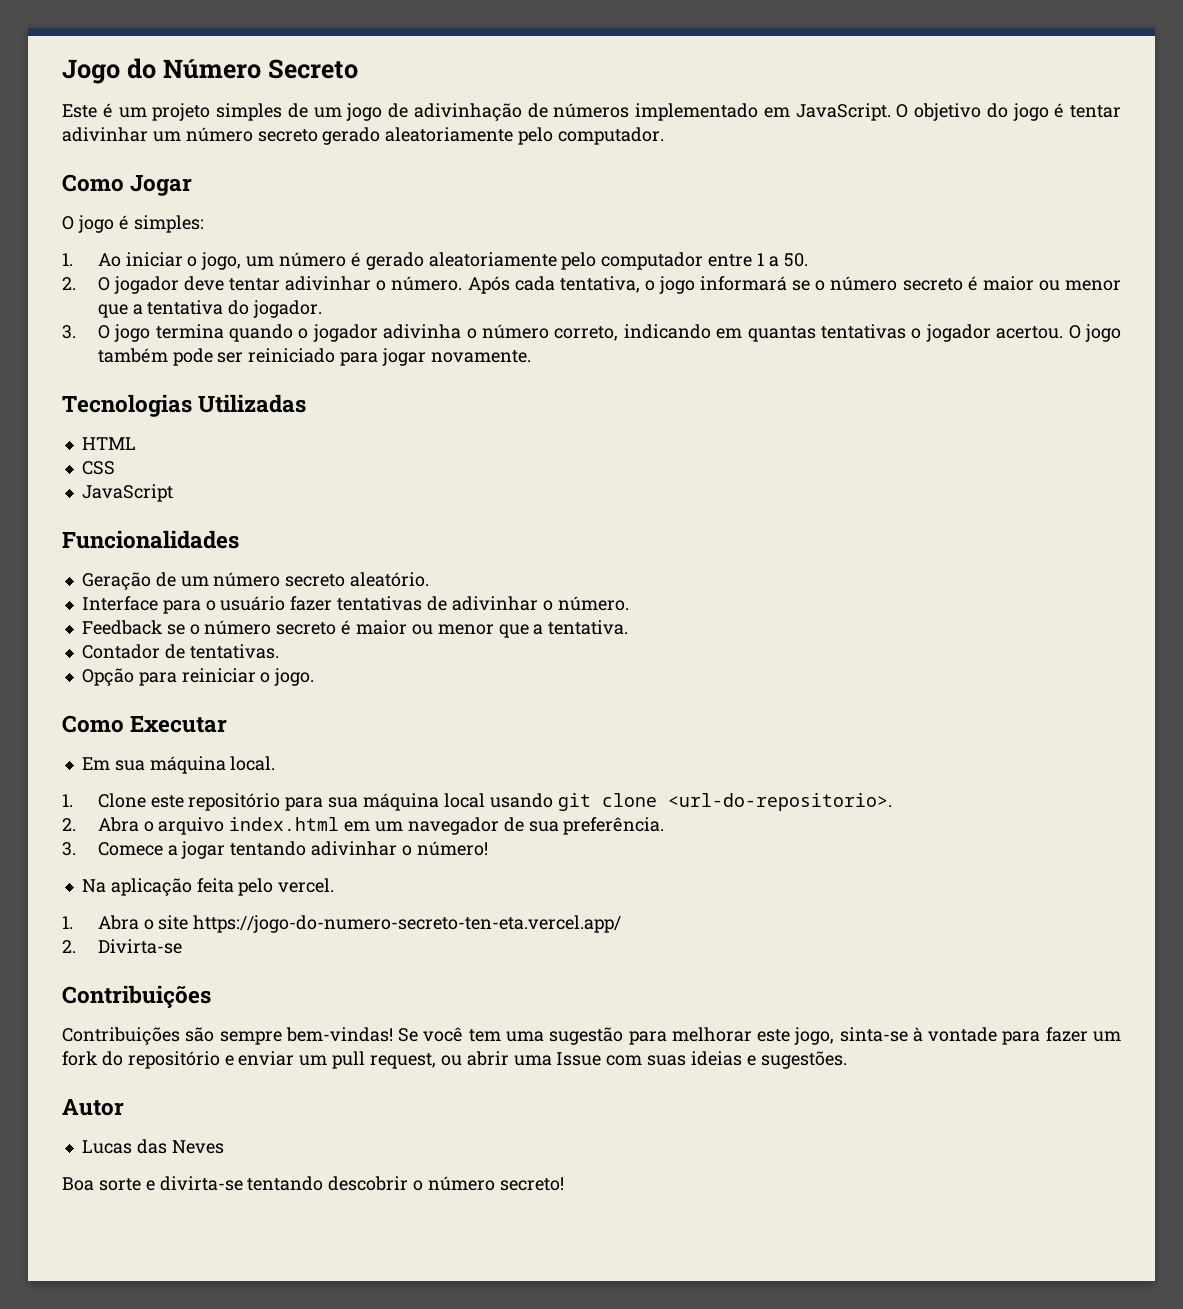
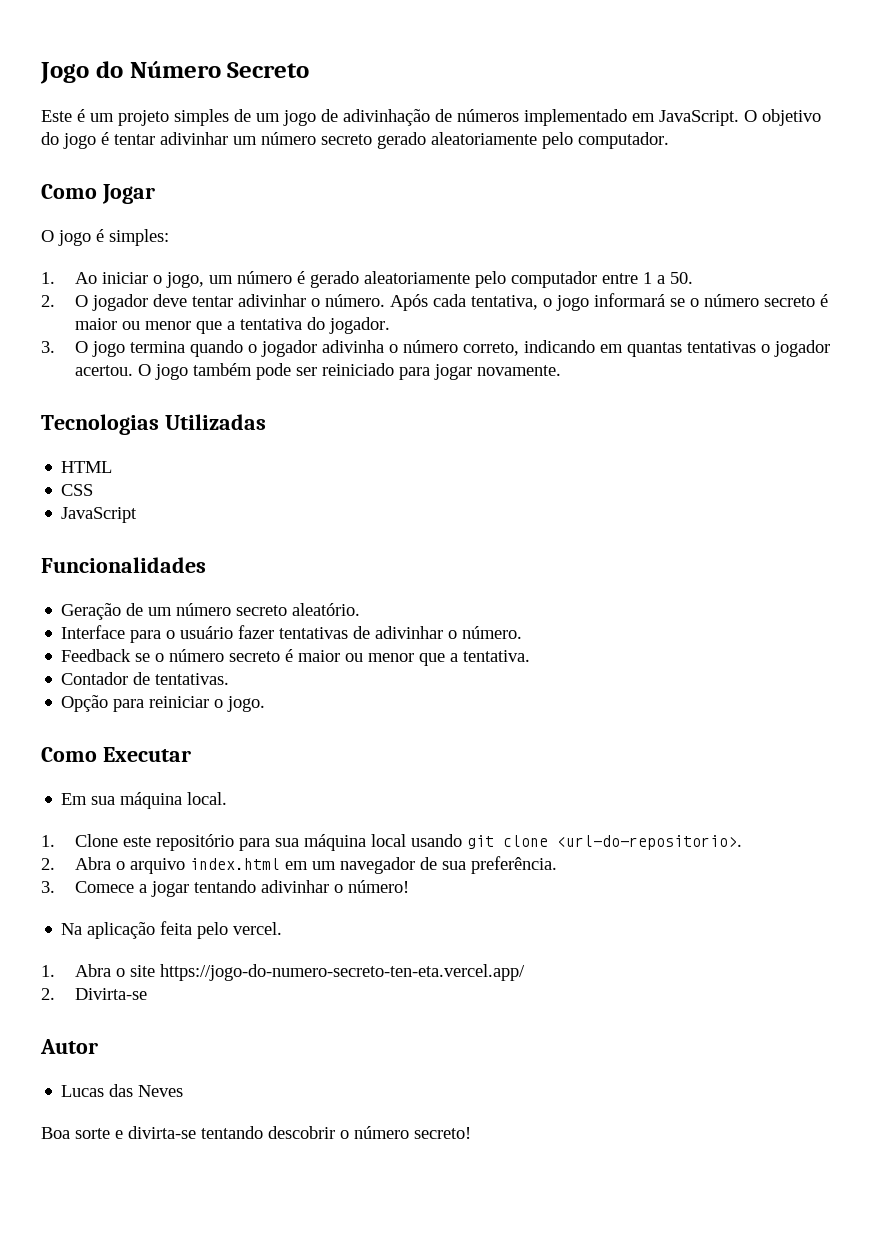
[62,985,211,1009] [62,1027,1122,1045] [62,1051,847,1069] // Contribuições // Contribuições são sempre bem-vindas! Se você tem uma sugestão para melhorar este jogo, sinta-se à vontade para fazer um fork do repositório e enviar um pull request, ou abrir uma Issue com suas ideias e sugestões. -> (147, 994) none

